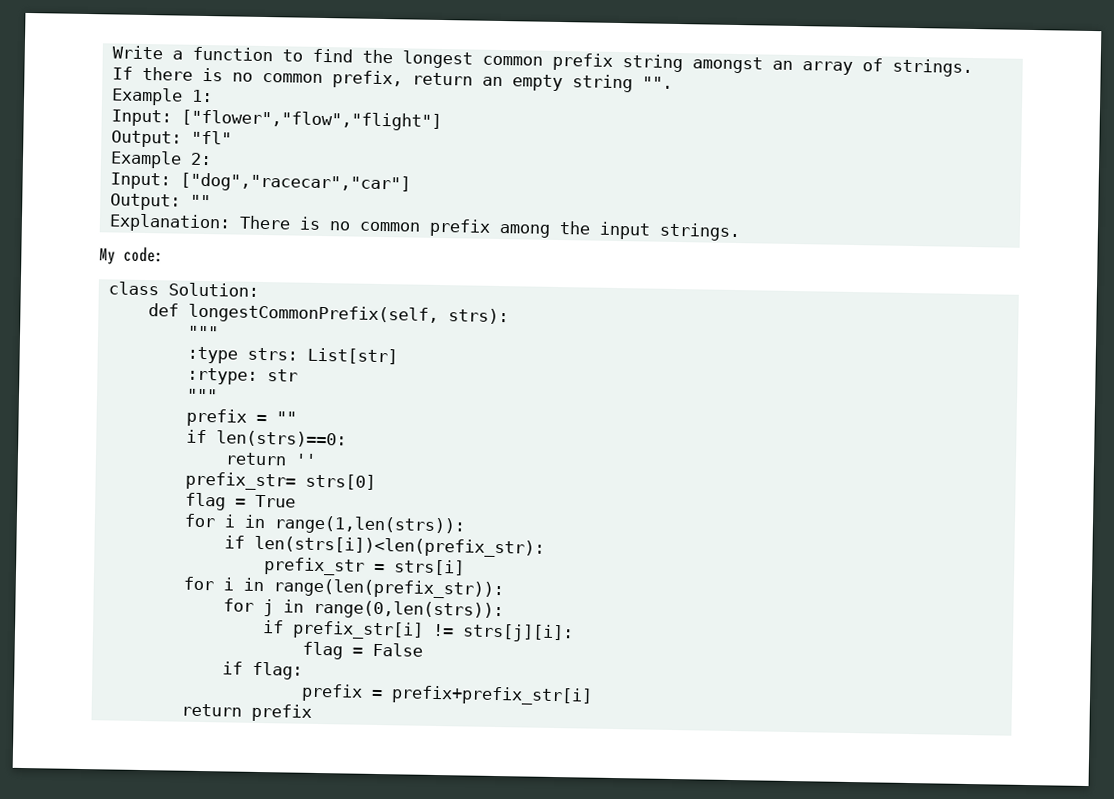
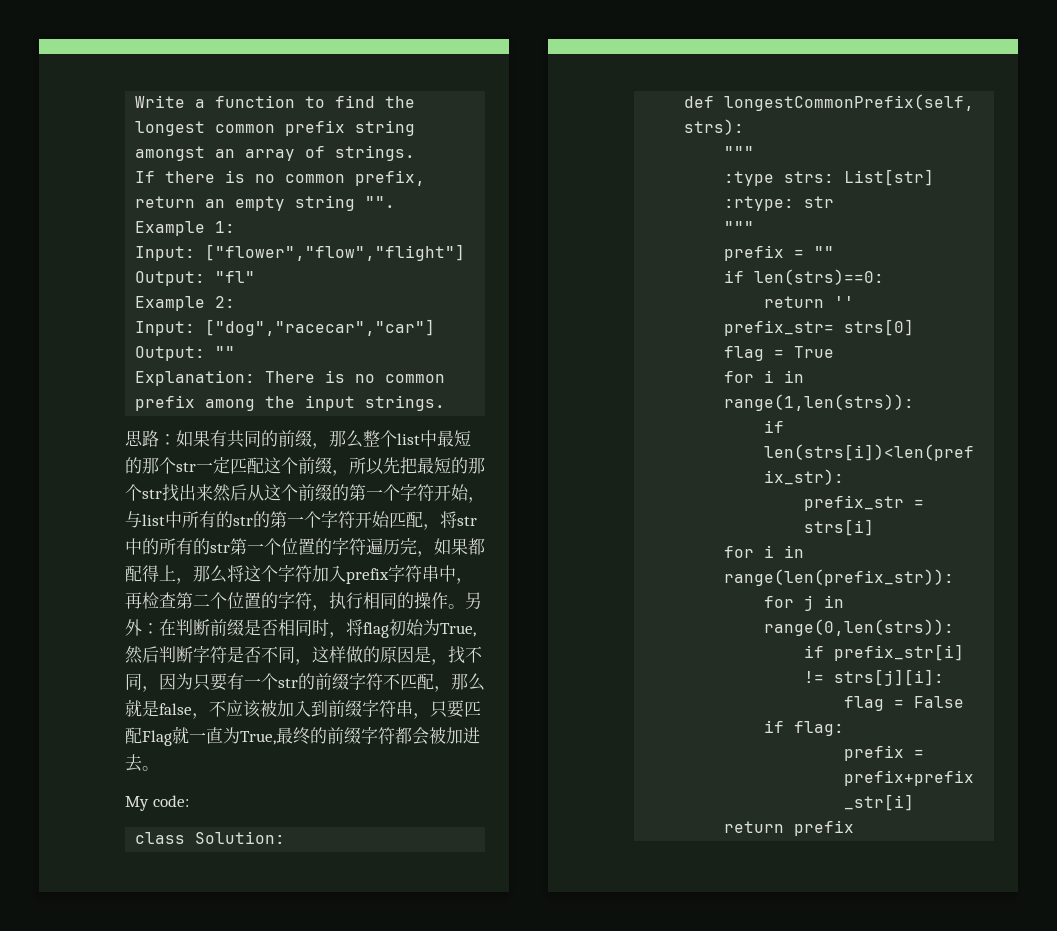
(741, 232) none -> [125,430,471,449] [125,457,485,476] [125,484,485,503] [125,511,477,530] [125,538,485,557] [125,565,473,584] [125,592,482,611] [125,619,476,638] [125,646,482,665] [125,673,485,692] [125,699,481,719] [125,726,480,746] [125,754,159,772] // 思路：如果有共同的前缀，那么整个list中最短的那个str一定匹配这个前缀，所以先把最短的那个str找出来然后从这个前缀的第一个字符开始，与list中所有的str的第一个字符开始匹配，将str中的所有的str第一个位置的字符遍历完，如果都配得上，那么将这个字符加入prefix字符串中，再检查第二个位置的字符，执行相同的操作。另外：在判断前缀是否相同时，将flag初始为True,然后判断字符是否不同，这样做的原因是，找不同，因为只要有一个str的前缀字符不匹配，那么就是false，不应该被加入到前缀字符串，只要匹配Flag就一直为True,最终的前缀字符都会被加进去。

